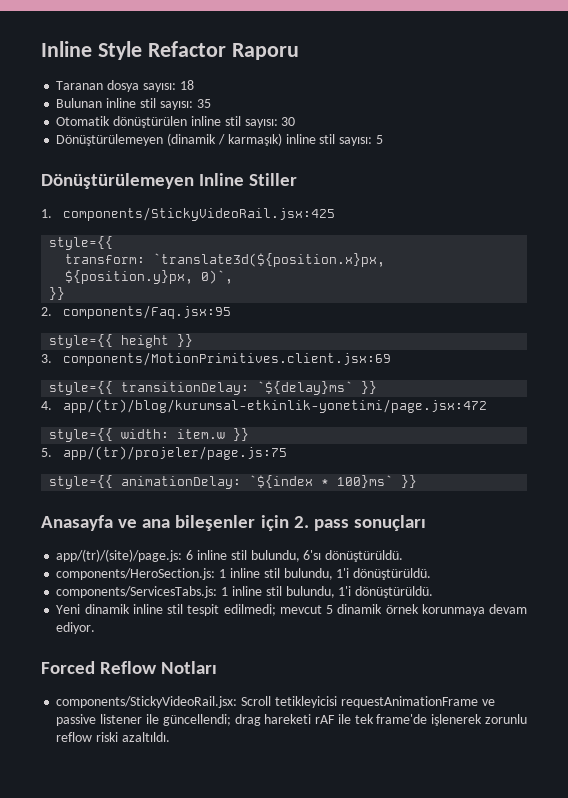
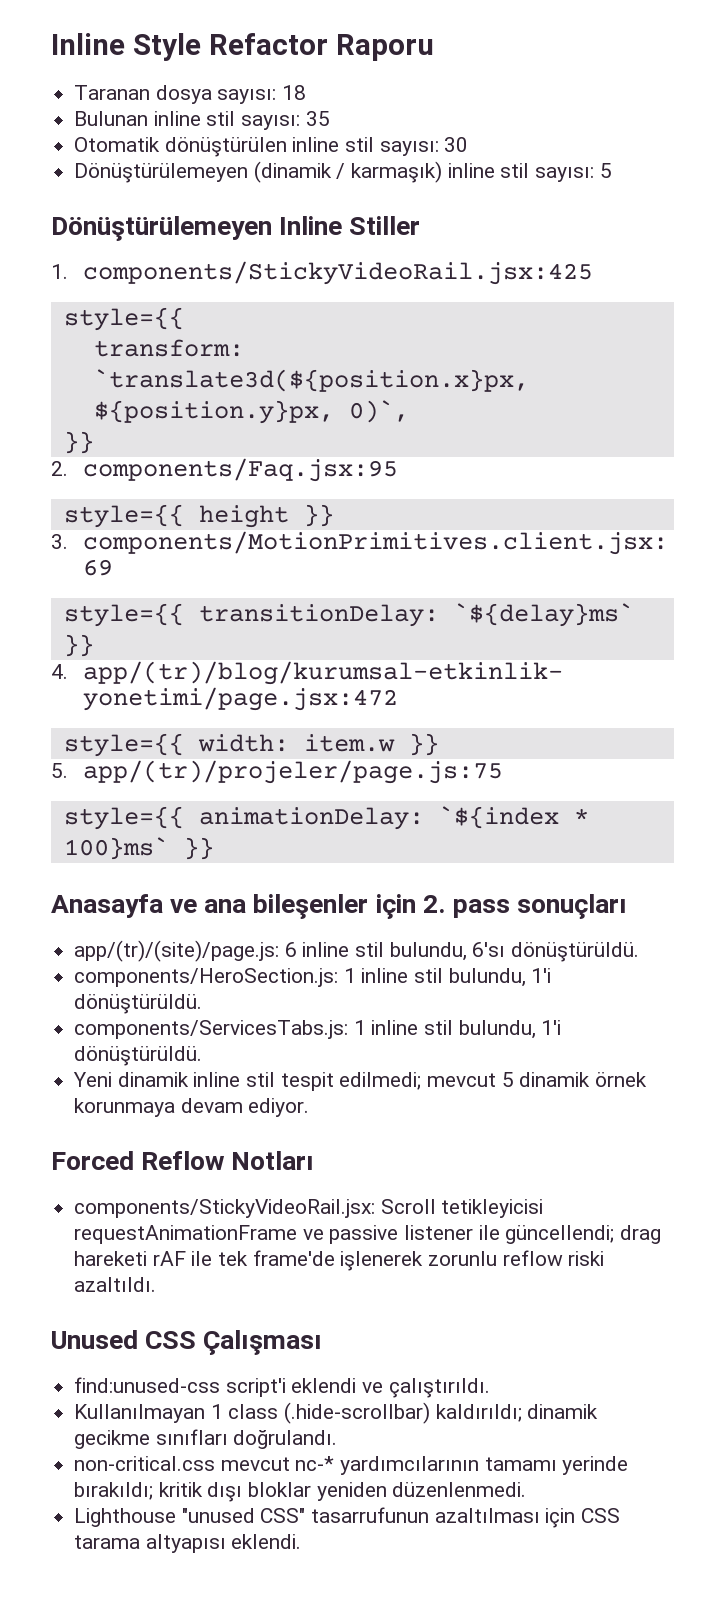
(170, 737) none -> [51,1330,323,1355] [74,1377,490,1398] [74,1402,599,1424] [74,1429,338,1449] [74,1456,629,1475] [74,1482,527,1502] [74,1507,621,1528] [74,1534,302,1553] // Unused CSS Çalışması // find:unused-css script'i eklendi ve çalıştırıldı. // Kullanılmayan 1 class (.hide-scrollbar) kaldırıldı; dinamik gecikme sınıfları doğrulandı. // non-critical.css mevcut nc-* yardımcılarının tamamı yerinde bırakıldı; kritik dışı bloklar yeniden düzenlenmedi. // Lighthouse "unused CSS" tasarrufunun azaltılması için CSS tarama altyapısı eklendi.

